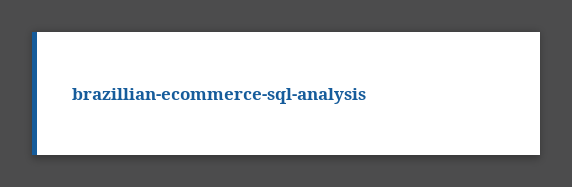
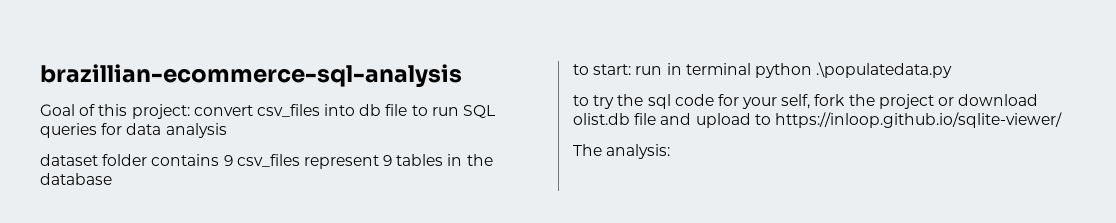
(366, 96) none -> [40,104,496,119] [40,123,227,138] [40,154,493,169] [40,173,112,185] [573,62,953,78] [573,94,1039,109] [573,112,1062,128] [573,144,671,159] // Goal of this project: convert csv_files into db file to run SQL queries for data analysis // dataset folder contains 9 csv_files represent 9 tables in the database // to start: run in terminal python .\populatedata.py // to try the sql code for your self, fork the project or download olist.db file and upload to https://inloop.github.io/sqlite-viewer/ // The analysis:

